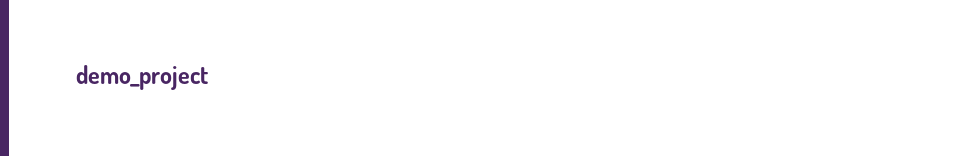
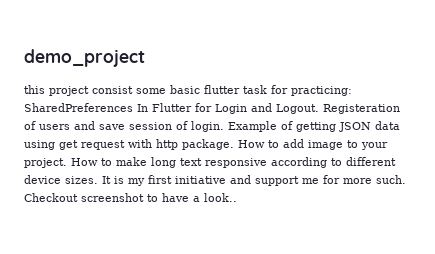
(208, 77) none -> [24,85,352,96] [24,103,400,114] [24,121,400,132] [24,139,388,150] [24,157,396,168] [24,175,406,186] [24,193,237,202] // this project consist some basic flutter task for practicing: SharedPreferences In Flutter for Login and Logout. Registeration of users and save session of login. Example of getting JSON data using get request with http package. How to add image to your project. How to make long text responsive according to different device sizes. It is my first initiative and support me for more such. Checkout screenshot to have a look..

